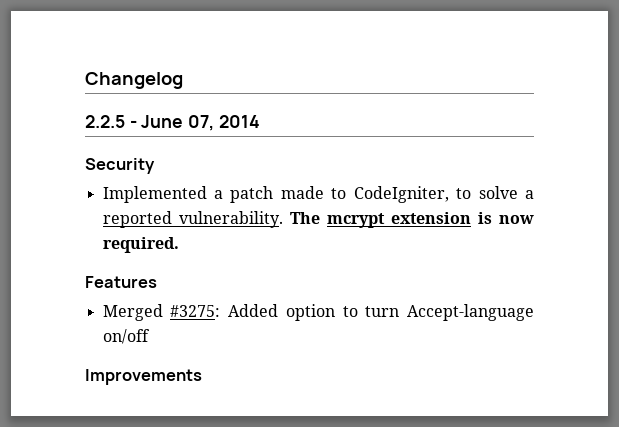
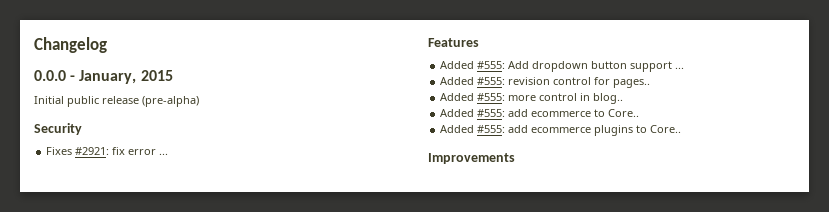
[85,115,260,131] [85,158,155,174] [102,186,534,203] [102,211,534,228] [102,237,179,253] [85,276,157,288] [102,304,534,321] [102,329,150,344] 2.2.5 - June 07, 2014 // Security // Implemented a patch made to CodeIgniter, to solve a reported vulnerability. The mcrypt extension is now required. // Features // Merged #3275: Added option to turn Accept-language on/off -> [34,70,173,84] [34,96,199,107] [34,123,82,135] [46,147,169,155] [428,38,479,47] [440,61,685,72] [440,77,651,88] [440,93,624,104] [440,109,640,117] [440,125,682,136] 0.0.0 - January, 2015 // Initial public release (pre-alpha) // Security // Fixes #2921: fix error ... // Features // Added #555: Add dropdown button support ... // Added #555: revision control for pages.. // Added #555: more control in blog.. // Added #555: add ecommerce to Core.. // Added #555: add ecommerce plugins to Core..

